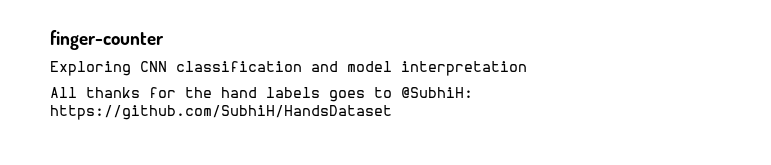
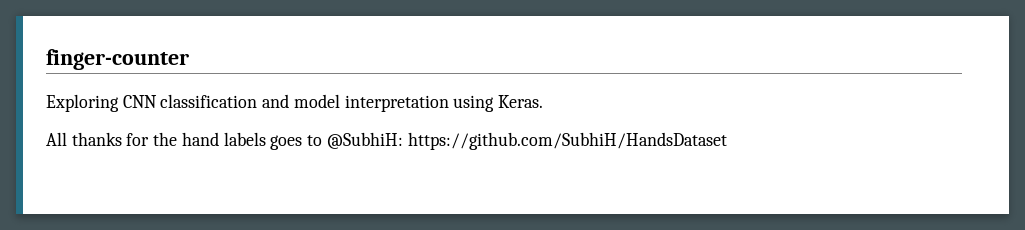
(527, 68) none -> [453,95,544,112] using Keras.

